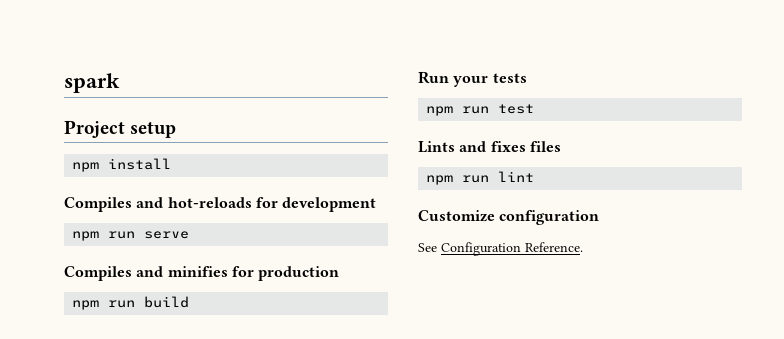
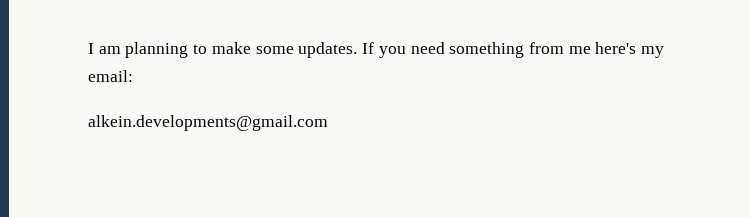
[64,73,120,93] [64,120,177,138] [72,158,172,172] [64,197,377,212] [72,231,190,241] [64,266,340,281] [72,296,190,310] [418,71,527,87] [426,104,535,116] [418,141,561,153] [426,171,535,185] [418,210,600,225] [418,242,583,256] spark // Project setup // npm install // Compiles and hot-reloads for development // npm run serve // Compiles and minifies for production // npm run build // Run your tests // npm run test // Lints and fixes files // npm run lint // Customize configuration // See Configuration Reference. -> [88,42,665,58] [88,70,133,82] [88,115,328,131] I am planning to make some updates. If you need something from me here's my email: // alkein.developments@gmail.com

